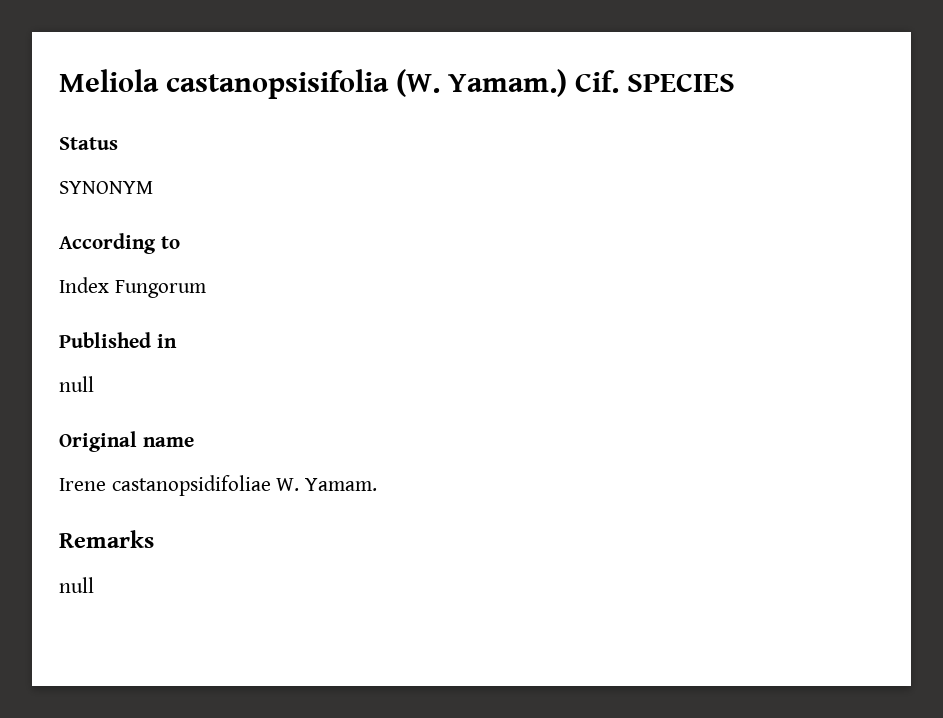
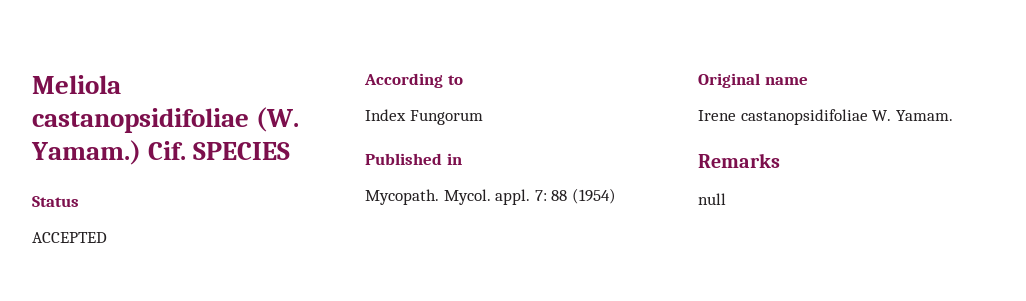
[166,69,389,99] castanopsisifolia -> [32,108,249,133] castanopsidifoliae
[59,181,153,194] SYNONYM -> [32,232,107,243] ACCEPTED
[59,376,94,392] null -> [365,188,616,205] Mycopath. Mycol. appl. 7: 88 (1954)

